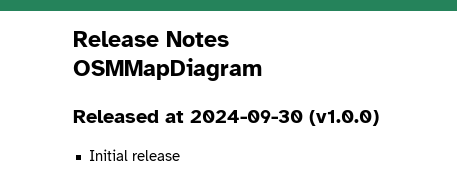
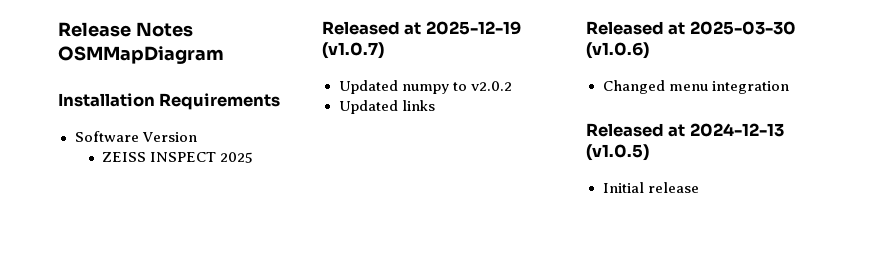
[73,110,379,126] Released at 2024-09-30 (v1.0.0) -> [58,93,281,110] [74,131,197,142] [102,152,254,163] [322,21,521,35] [322,42,384,59] [338,80,512,94] [338,100,435,114] [586,21,796,35] [586,42,649,59] [602,80,789,94] [586,123,784,137] [586,144,649,161] Installation Requirements // Software Version // ZEISS INSPECT 2025 // Released at 2025-12-19 (v1.0.7) // Updated numpy to v2.0.2 // Updated links // Released at 2025-03-30 (v1.0.6) // Changed menu integration // Released at 2024-12-13 (v1.0.5)

